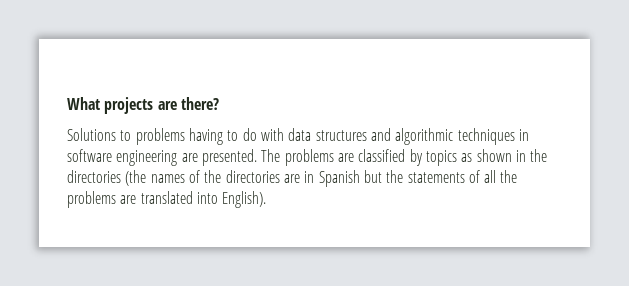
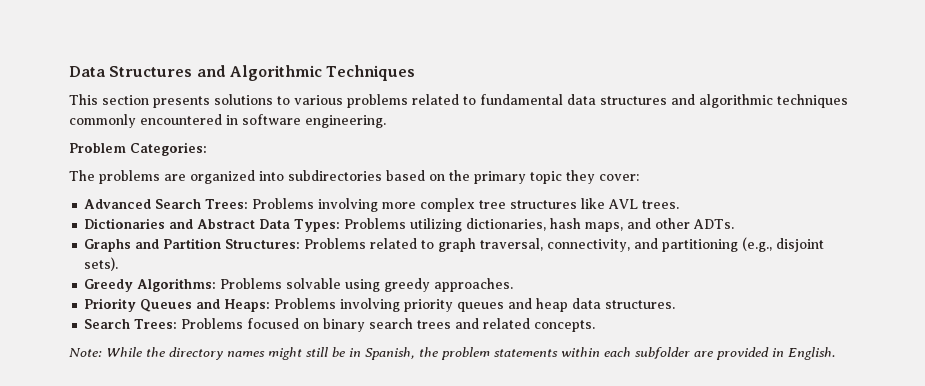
[67,97,219,114] [67,128,284,145] What projects are there? // Solutions to problems having to do with -> [69,65,416,81] [69,94,563,108] Data Structures and Algorithmic Techniques // This section presents solutions to various problems related to fundamental
[518,129,529,141] [67,149,548,166] [67,170,518,187] [67,191,267,208] in software engineering are presented. The problems are classified by topics as shown in the directories (the names of the directories are in Spanish but the statements of all the problems are translated into English). -> [69,114,386,128] [69,142,207,156] [69,170,639,184] [84,198,680,212] [84,218,735,232] [84,237,825,252] [84,257,119,271] [84,278,514,292] [84,298,676,312] [84,318,596,332] [69,347,835,360] commonly encountered in software engineering. // Problem Categories: // The problems are organized into subdirectories based on the primary topic they cover: // Advanced Search Trees: Problems involving more complex tree structures like AVL trees. // Dictionaries and Abstract Data Types: Problems utilizing dictionaries, hash maps, and other ADTs. // Graphs and Partition Structures: Problems related to graph traversal, connectivity, and partitioning (e.g., disjoint sets). // Greedy Algorithms: Problems solvable using greedy approaches. // Priority Queues and Heaps: Problems involving priority queues and heap data structures. // Search Trees: Problems focused on binary search trees and related concepts. // Note: While the directory names might still be in Spanish, the problem statements within each subfolder are provided in English.

